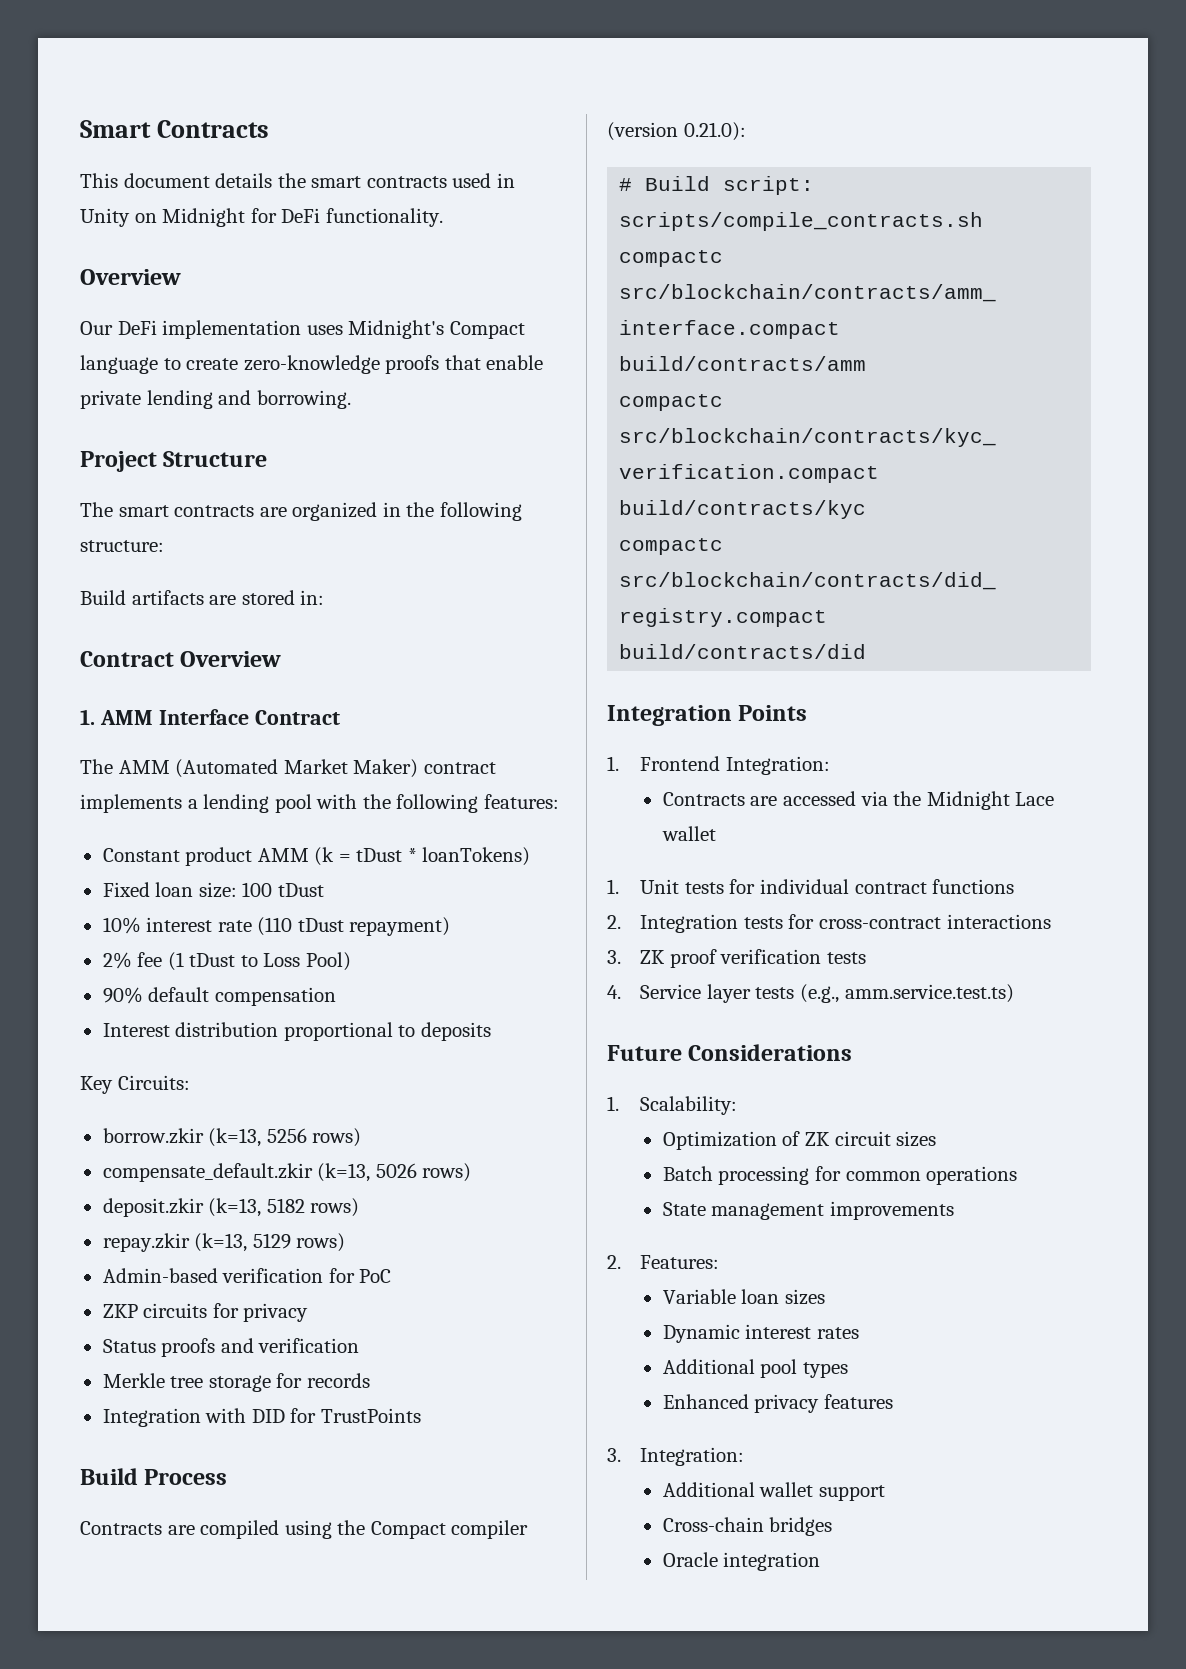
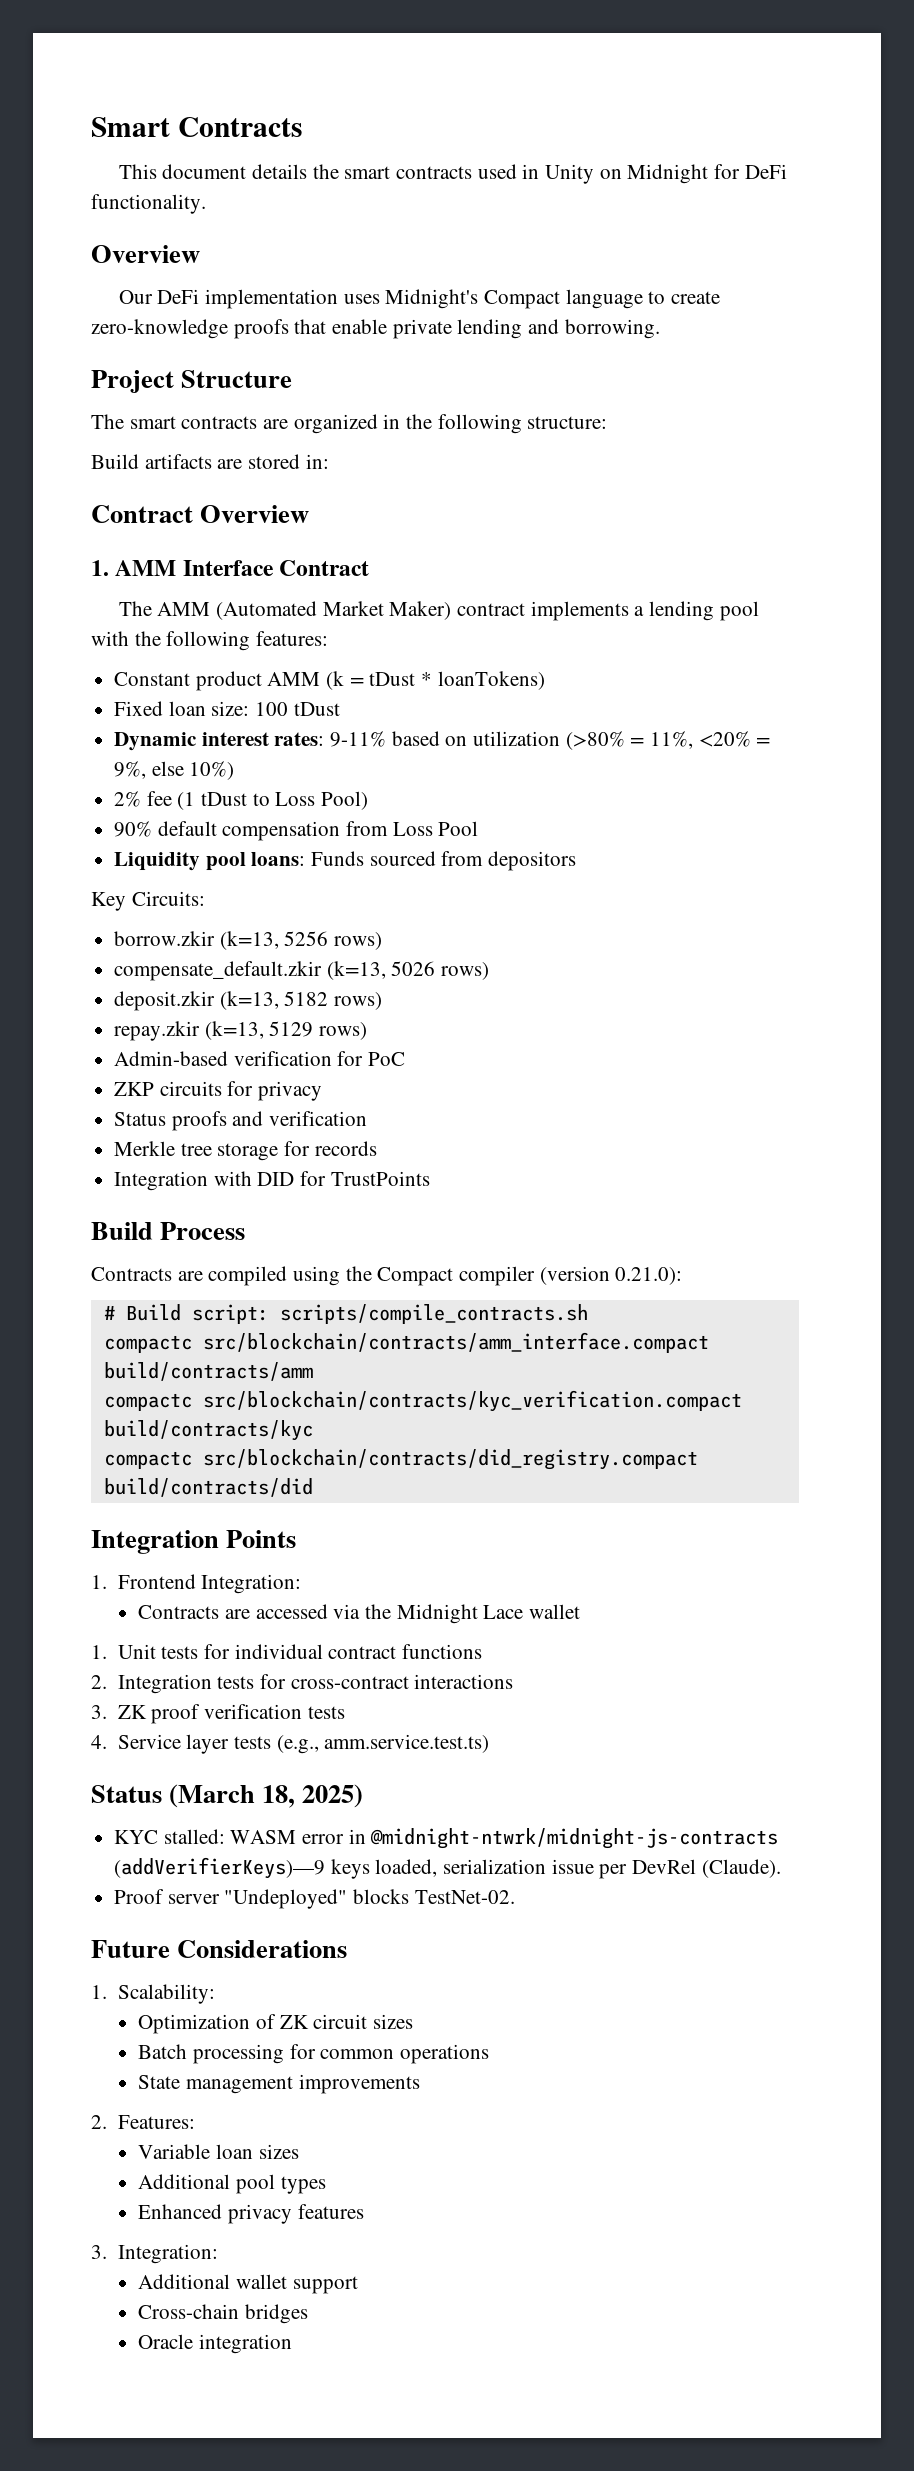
[102,917,451,936] 10% interest rate (110 tDust repayment) -> [114,731,771,751] [114,761,235,780] Dynamic interest rates: 9-11% based on utilization (>80% = 11%, <20% = 9%, else 10%)
[102,1022,491,1041] // Interest distribution proportional to deposits -> [346,821,479,836] [114,851,577,871] from Loss Pool // Liquidity pool loans: Funds sourced from depositors
(1014, 993) none -> [91,1784,364,1808] [114,1828,779,1849] [114,1857,781,1879] [114,1889,515,1909] // Status (March 18, 2025) // KYC stalled: WASM error in @midnight-ntwrk/midnight-js-contracts (addVerifierKeys)—9 keys loaded, serialization issue per DevRel (Claude). // Proof server "Undeployed" blocks TestNet-02.
[662,1324,860,1343] // Dynamic interest rates -> (299, 2151) none

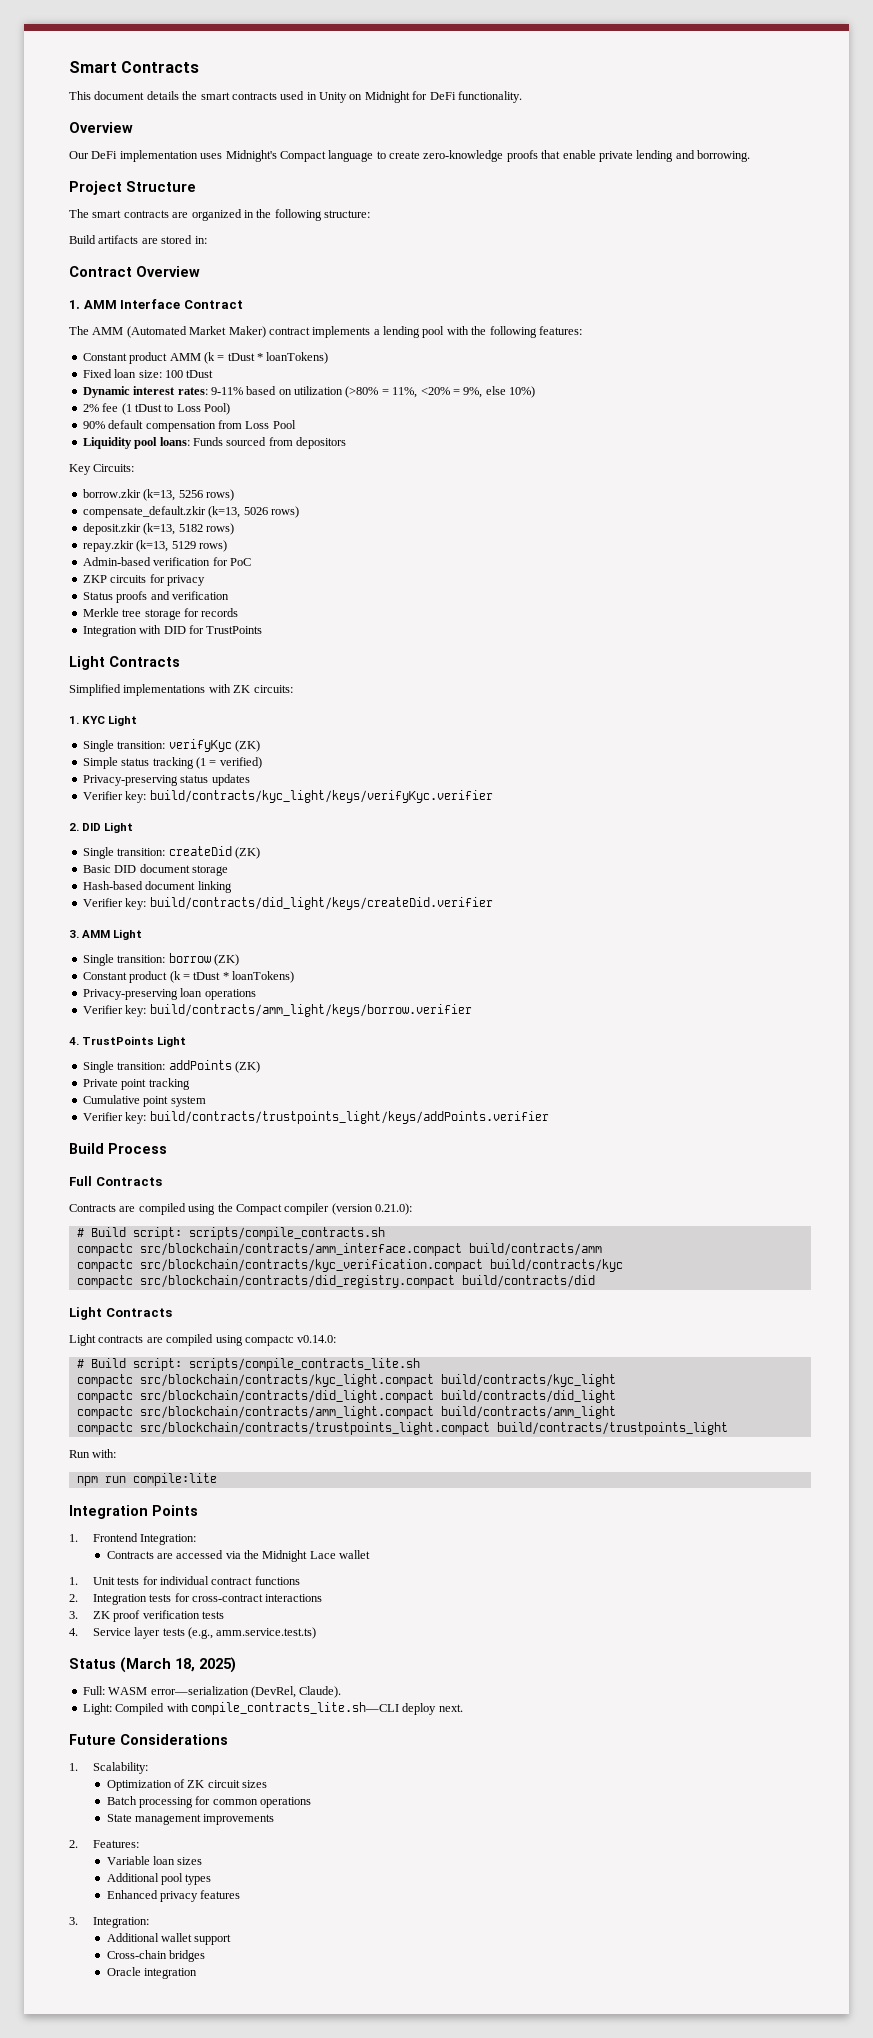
(430, 1178) none -> [69,656,180,670] [69,684,293,696] [69,715,138,726] [82,739,260,752] [82,757,262,769] [82,774,250,786] [82,790,493,803] [69,822,134,833] [82,846,260,859] [82,864,228,876] [82,881,232,893] [82,897,493,910] [69,929,143,940] [82,953,239,966] [82,971,294,983] [82,988,256,1000] [82,1004,472,1017] [69,1036,187,1047] [82,1060,260,1073] [82,1078,190,1090] [82,1095,206,1107] [82,1111,549,1124] // Light Contracts // Simplified implementations with ZK circuits: // 1. KYC Light // Single transition: verifyKyc (ZK) // Simple status tracking (1 = verified) // Privacy-preserving status updates // Verifier key: build/contracts/kyc_light/keys/verifyKyc.verifier // 2. DID Light // Single transition: createDid (ZK) // Basic DID document storage // Hash-based document linking // Verifier key: build/contracts/did_light/keys/createDid.verifier // 3. AMM Light // Single transition: borrow (ZK) // Constant product (k = tDust * loanTokens) // Privacy-preserving loan operations // Verifier key: build/contracts/amm_light/keys/borrow.verifier // 4. TrustPoints Light // Single transition: addPoints (ZK) // Private point tracking // Cumulative point system // Verifier key: build/contracts/trustpoints_light/keys/addPoints.verifier
(246, 1231) none -> [69,1176,162,1186] // Full Contracts
(313, 1487) none -> [69,1307,172,1320] [69,1334,337,1346] [76,1358,420,1371] [76,1374,616,1387] [76,1390,616,1403] [76,1406,616,1419] [76,1422,728,1435] [69,1449,117,1458] [76,1473,217,1486] // Light Contracts // Light contracts are compiled using compactc v0.14.0: // # Build script: scripts/compile_contracts_lite.sh // compactc src/blockchain/contracts/kyc_light.compact build/contracts/kyc_light // compactc src/blockchain/contracts/did_light.compact build/contracts/did_light // compactc src/blockchain/contracts/amm_light.compact build/contracts/amm_light // compactc src/blockchain/contracts/trustpoints_light.compact build/contracts/trustpoints_light // Run with: // npm run compile:lite
[114,1828,779,1849] [114,1857,781,1879] [114,1889,515,1909] KYC stalled: WASM error in @midnight-ntwrk/midnight-js-contracts (addVerifierKeys)—9 keys loaded, serialization issue per DevRel (Claude). // Proof server "Undeployed" blocks TestNet-02. -> [82,1686,342,1698] [82,1702,463,1715] Full: WASM error—serialization (DevRel, Claude). // Light: Compiled with compile_contracts_lite.sh—CLI deploy next.

